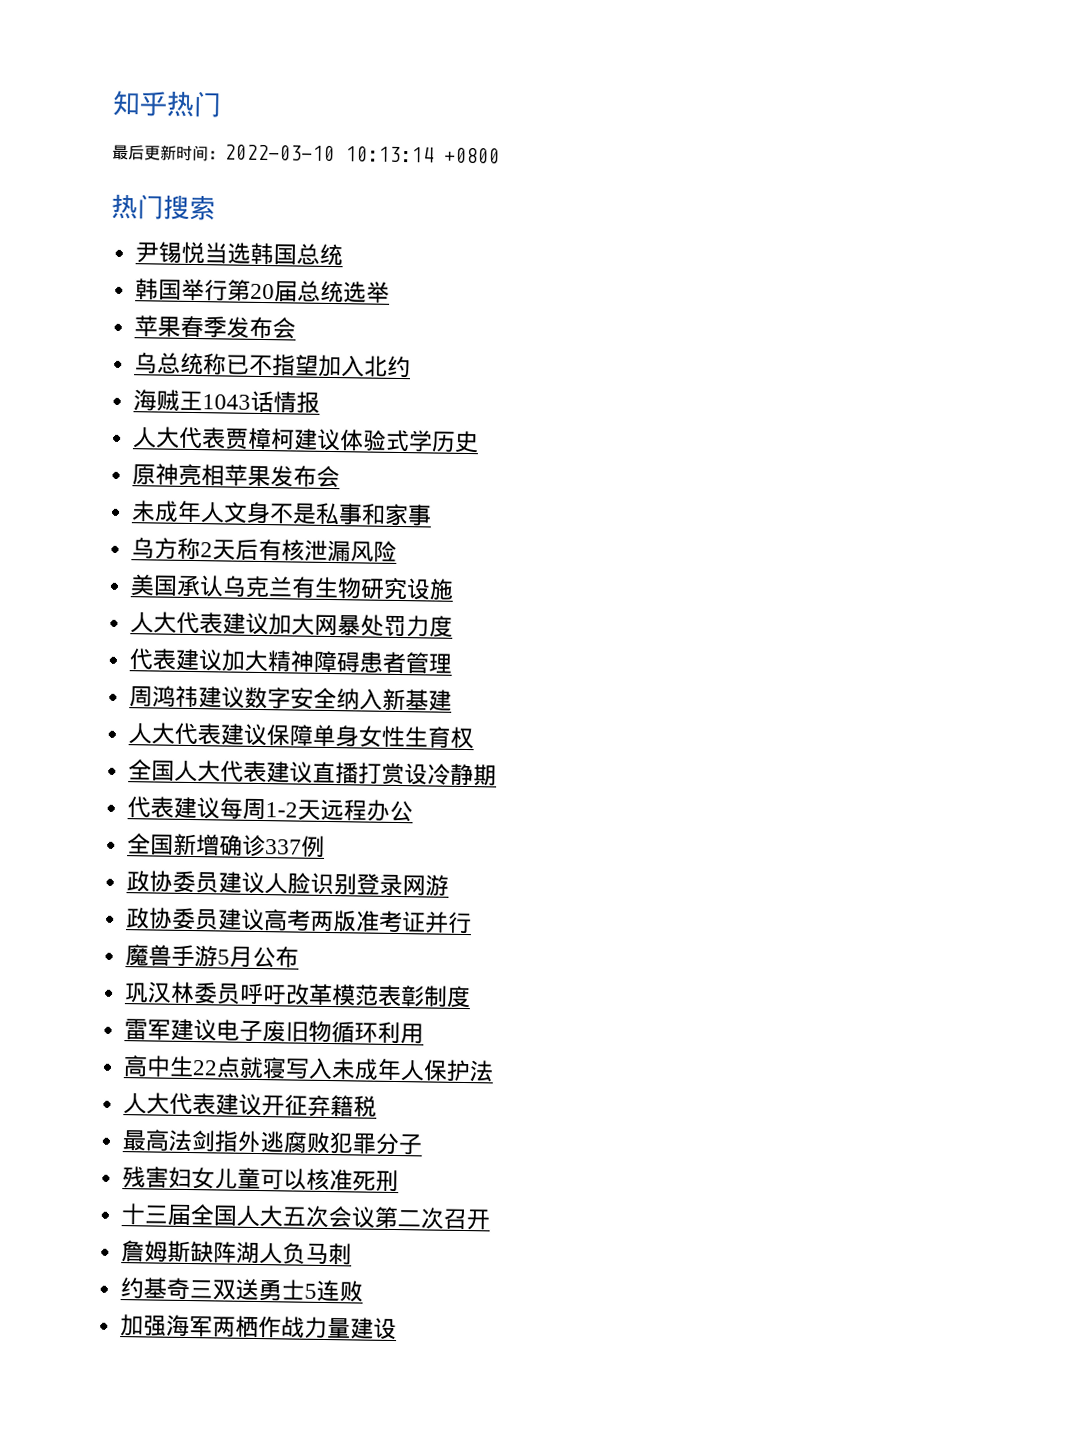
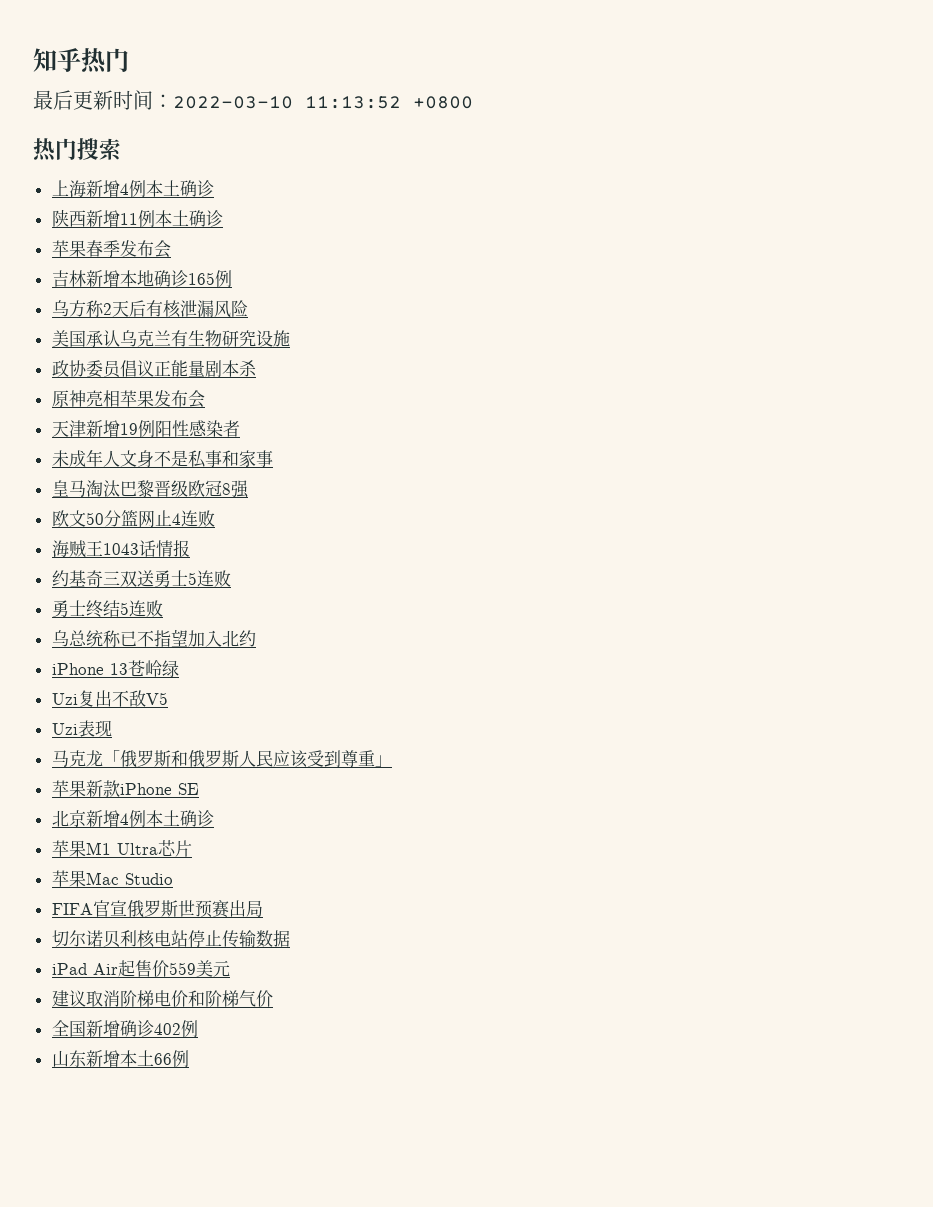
[345,146,434,163] 10:13:14 -> [305,96,401,109] 11:13:52
[135,241,344,267] [135,278,391,304] [134,315,297,340] [134,352,412,379] [133,389,321,414] [132,426,480,454] [132,463,341,489] [131,500,433,527] 尹锡悦当选韩国总统 // 韩国举行第20届总统选举 // 苹果春季发布会 // 乌总统称已不指望加入北约 // 海贼王1043话情报 // 人大代表贾樟柯建议体验式学历史 // 原神亮相苹果发布会 // 未成年人文身不是私事和家事 -> [51,180,214,198] [51,209,223,227] [51,240,171,258] [51,270,232,287] 上海新增4例本土确诊 // 陕西新增11例本土确诊 // 苹果春季发布会 // 吉林新增本地确诊165例
[130,611,454,638] [129,648,454,675] [129,685,453,712] [128,722,475,750] [128,759,498,787] [127,796,414,823] [127,833,326,858] [126,870,450,897] [125,907,473,935] [125,944,300,969] [124,981,472,1009] [124,1018,425,1045] [123,1055,495,1083] [123,1092,378,1118] [122,1129,424,1156] [122,1166,400,1193] [121,1203,491,1231] [121,1240,353,1266] 人大代表建议加大网暴处罚力度 // 代表建议加大精神障碍患者管理 // 周鸿祎建议数字安全纳入新基建 // 人大代表建议保障单身女性生育权 // 全国人大代表建议直播打赏设冷静期 // 代表建议每周1-2天远程办公 // 全国新增确诊337例 // 政协委员建议人脸识别登录网游 // 政协委员建议高考两版准考证并行 // 魔兽手游5月公布 // 巩汉林委员呼吁改革模范表彰制度 // 雷军建议电子废旧物循环利用 // 高中生22点就寝写入未成年人保护法 // 人大代表建议开征弃籍税 // 最高法剑指外逃腐败犯罪分子 // 残害妇女儿童可以核准死刑 // 十三届全国人大五次会议第二次召开 // 詹姆斯缺阵湖人负马刺 -> [51,360,256,378] [51,390,205,408] [51,420,240,437] [51,449,273,468] [51,480,249,498] [51,510,215,528] [51,540,190,558] 政协委员倡议正能量剧本杀 // 原神亮相苹果发布会 // 天津新增19例阳性感染者 // 未成年人文身不是私事和家事 // 皇马淘汰巴黎晋级欧冠8强 // 欧文50分篮网止4连败 // 海贼王1043话情报
[120,1314,398,1341] 加强海军两栖作战力量建设 -> [51,600,163,618] [51,629,256,647] [51,660,179,677] [51,690,168,707] [51,720,112,737] [51,750,392,768] [51,780,199,797] [51,810,214,827] [51,840,192,857] [51,870,173,887] [51,900,263,918] [51,930,290,948] [51,960,230,977] [51,990,273,1007] [51,1020,198,1037] [51,1050,189,1067] 勇士终结5连败 // 乌总统称已不指望加入北约 // iPhone 13苍岭绿 // Uzi复出不敌V5 // Uzi表现 // 马克龙「俄罗斯和俄罗斯人民应该受到尊重」 // 苹果新款iPhone SE // 北京新增4例本土确诊 // 苹果M1 Ultra芯片 // 苹果Mac Studio // FIFA官宣俄罗斯世预赛出局 // 切尔诺贝利核电站停止传输数据 // iPad Air起售价559美元 // 建议取消阶梯电价和阶梯气价 // 全国新增确诊402例 // 山东新增本土66例

